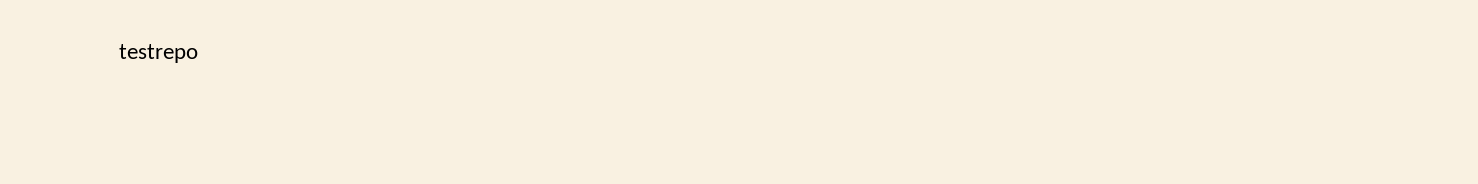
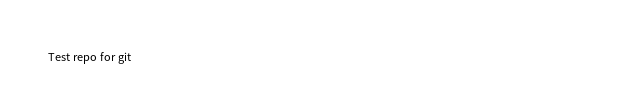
[119,44,198,63] testrepo -> [48,52,131,64] Test repo for git

